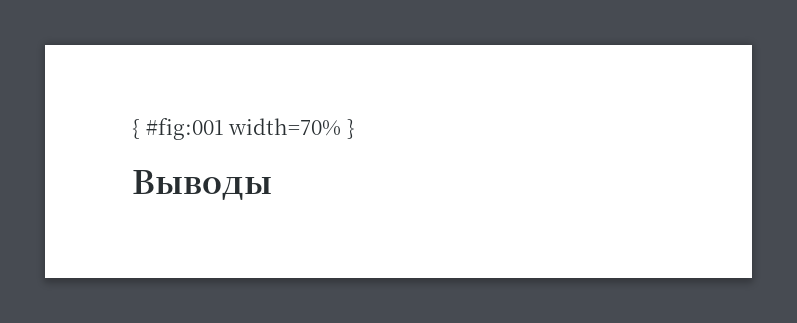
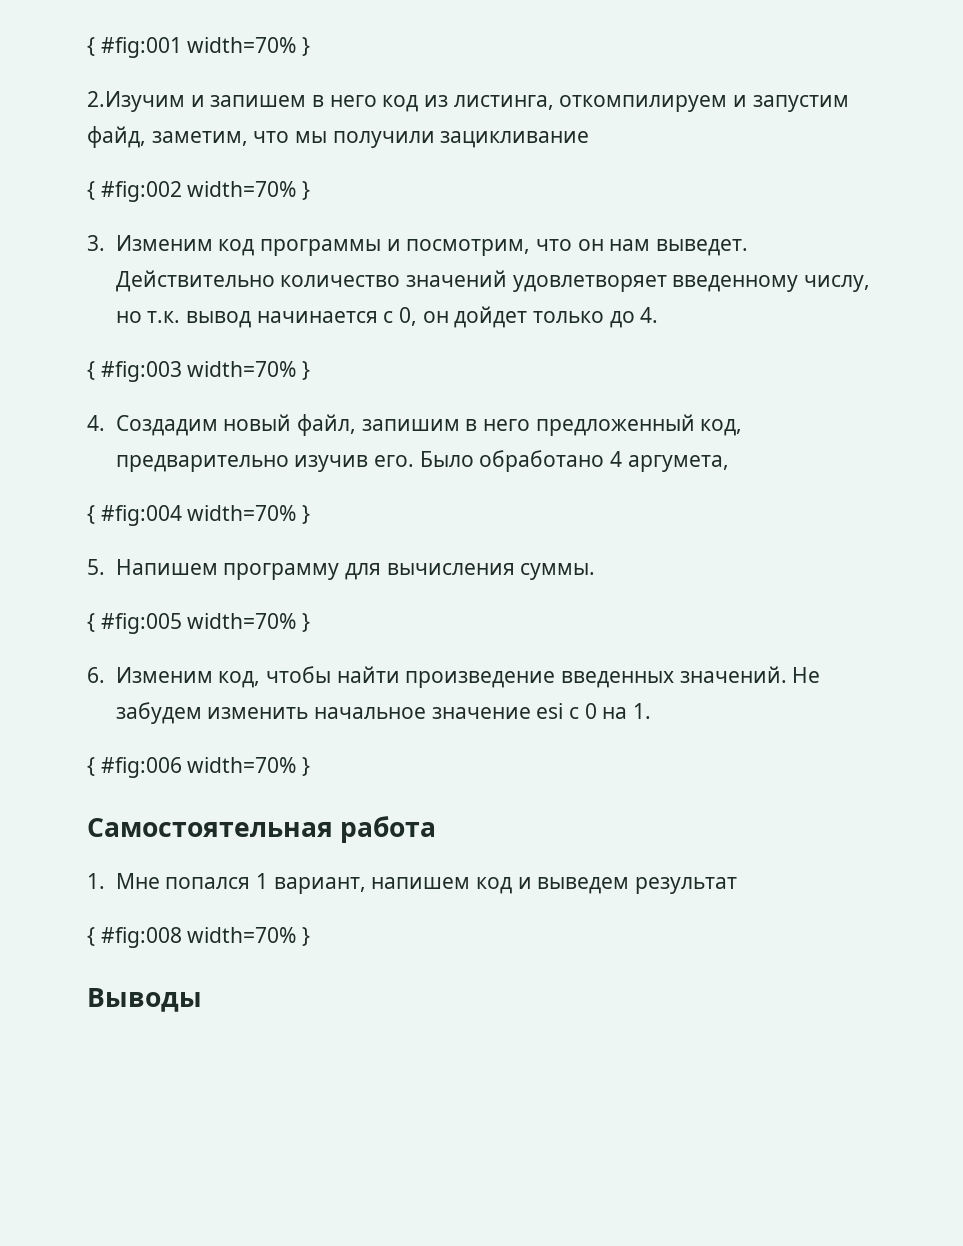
(355, 129) none -> [87,91,849,112] [87,126,590,148] [87,181,311,202] [87,235,748,256] [115,270,870,292] [115,306,659,328] [87,361,311,382] [87,414,743,436] [115,450,729,472] [87,505,311,526] [87,559,596,580] [87,613,311,634] [87,666,821,688] [115,702,651,724] [87,757,311,778] [87,816,437,843] [87,873,737,894] [87,927,311,948] // 2.Изучим и запишем в него код из листинга, откомпилируем и запустим файд, заметим, что мы получили зацикливание // { #fig:002 width=70% } // 3. Изменим код программы и посмотрим, что он нам выведет. Действительно количество значений удовлетворяет введенному числу, но т.к. вывод начинается с 0, он дойдет только до 4. // { #fig:003 width=70% } // 4. Создадим новый файл, запишим в него предложенный код, предварительно изучив его. Было обработано 4 аргумета, // { #fig:004 width=70% } // 5. Напишем программу для вычисления суммы. // { #fig:005 width=70% } // 6. Изменим код, чтобы найти произведение введенных значений. Не забудем изменить начальное значение esi с 0 на 1. // { #fig:006 width=70% } // Самостоятельная работа // 1. Мне попался 1 вариант, напишем код и выведем результат // { #fig:008 width=70% }

